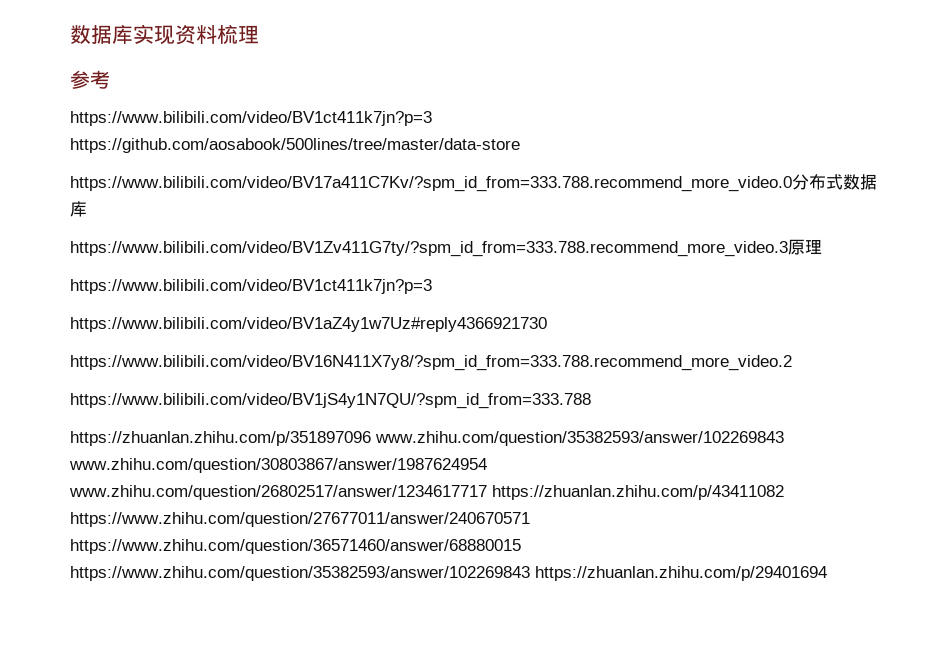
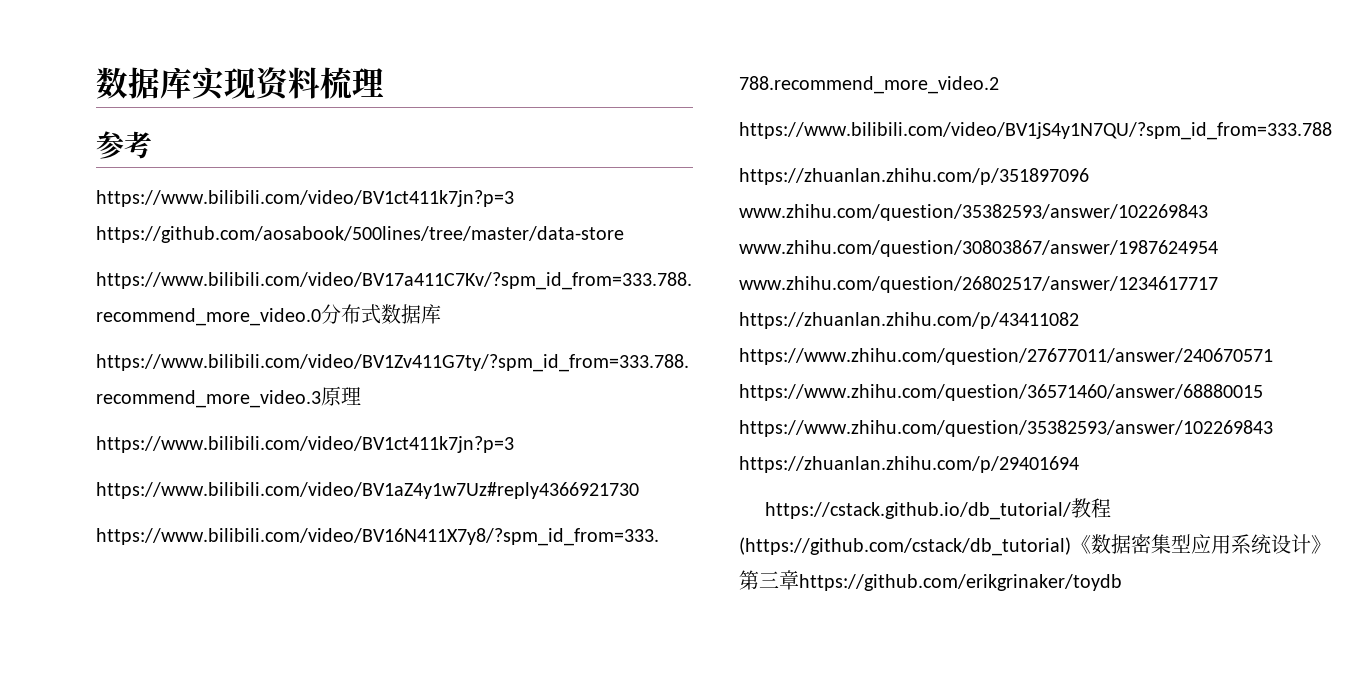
(827, 573) none -> [765,498,1112,520] [739,534,1331,556] [739,570,1122,591] // https://cstack.github.io/db_tutorial/教程(https://github.com/cstack/db_tutorial)《数据密集型应用系统设计》第三章https://github.com/erikgrinaker/toydb

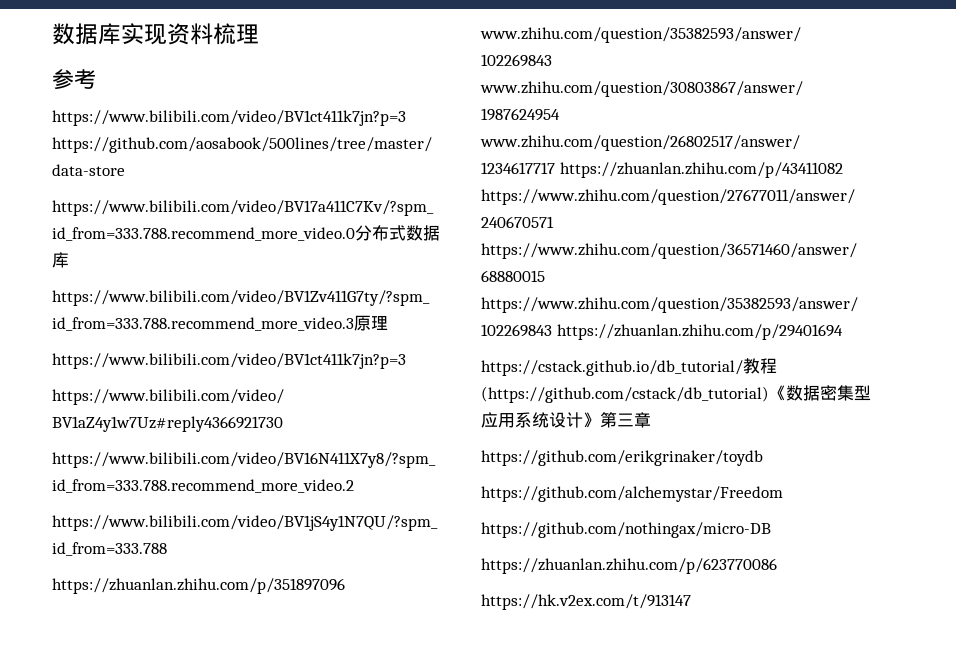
(799, 580) none -> (651, 420) //
(1122, 582) none -> [481,486,783,502] [481,522,771,538] [481,558,777,574] [481,594,691,610] // https://github.com/alchemystar/Freedom // https://github.com/nothingax/micro-DB // https://zhuanlan.zhihu.com/p/623770086 // https://hk.v2ex.com/t/913147

